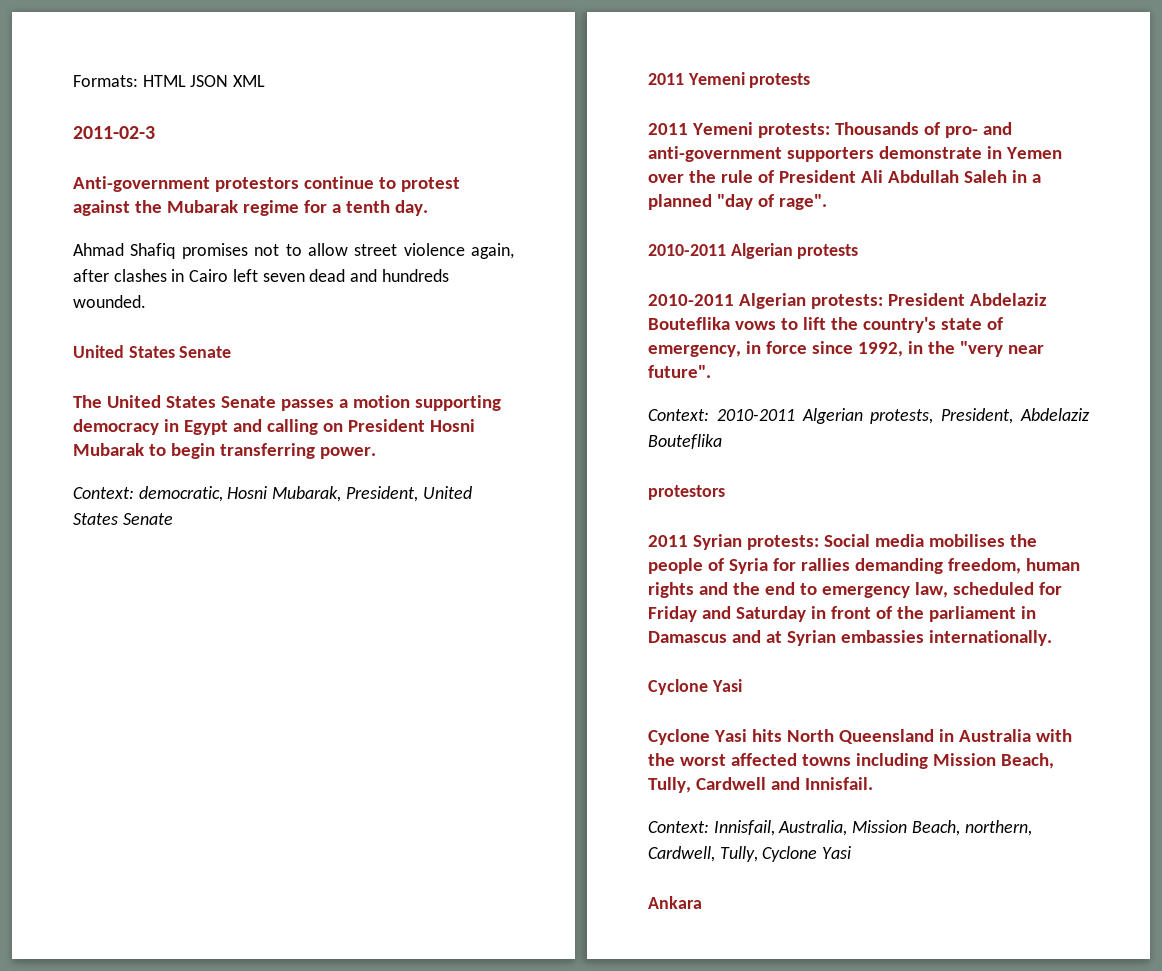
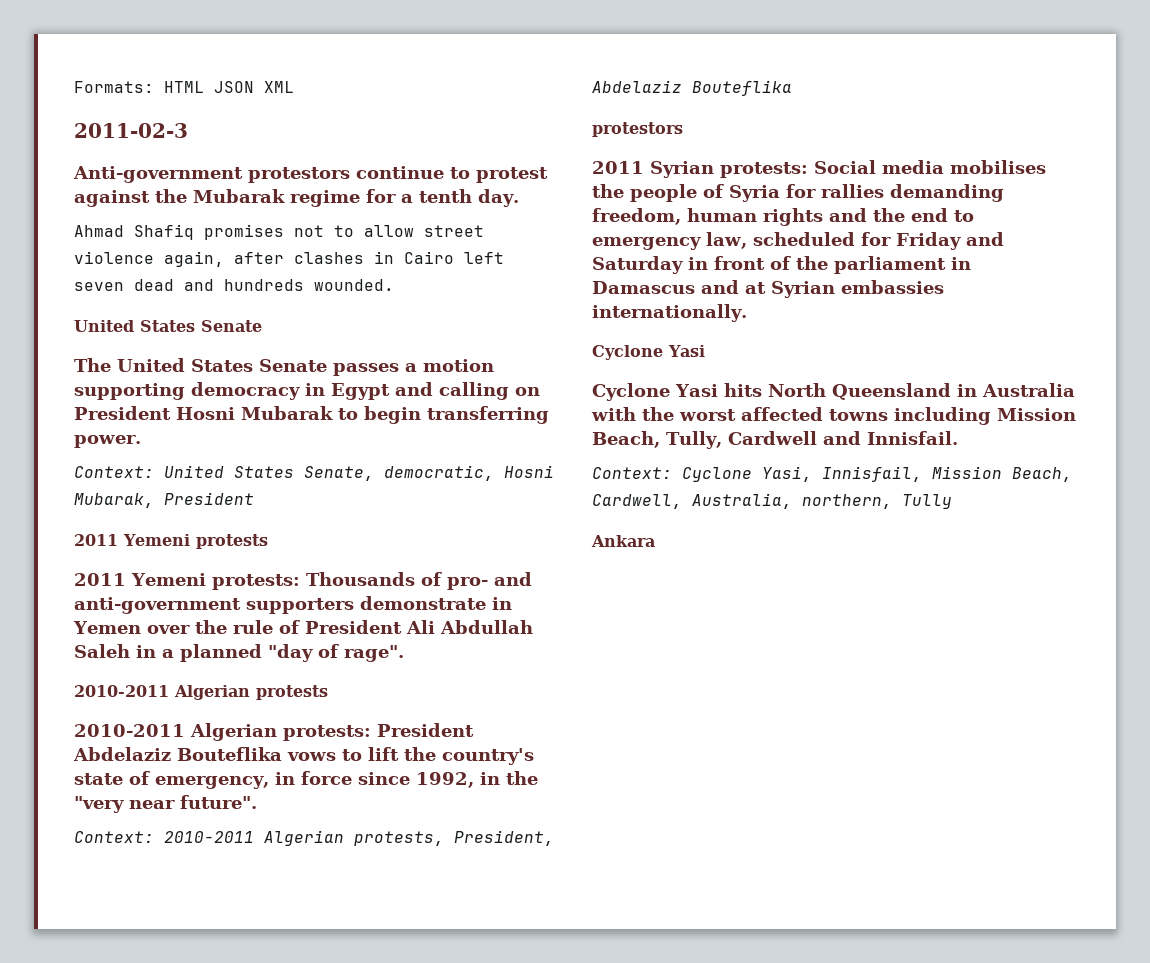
[138,486,472,502] [73,513,173,525] democratic, Hosni Mubarak, President, United States Senate -> [164,465,554,481] [74,492,254,508] United States Senate, democratic, Hosni Mubarak, President
[713,820,1032,836] [648,846,852,862] Innisfail, Australia, Mission Beach, northern, Cardwell, Tully, Cyclone Yasi -> [682,466,1072,482] [592,493,952,509] Cyclone Yasi, Innisfail, Mission Beach, Cardwell, Australia, northern, Tully

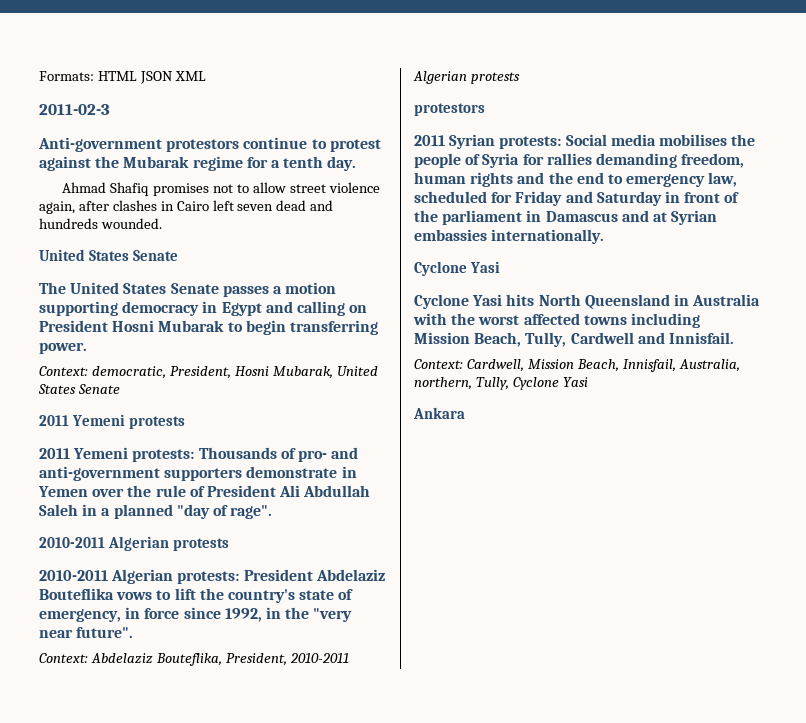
[164,465,554,481] [74,492,254,508] United States Senate, democratic, Hosni Mubarak, President -> [91,366,378,379] [38,384,120,394] democratic, President, Hosni Mubarak, United States Senate
[164,830,554,846] [592,80,792,96] 2010-2011 Algerian protests, President, Abdelaziz Bouteflika -> [90,653,349,666] [413,71,520,84] Abdelaziz Bouteflika, President, 2010-2011 Algerian protests
[682,466,1072,482] [592,494,682,509] Cyclone Yasi, Innisfail, Mission Beach, Cardwell, -> [466,359,676,372] Cardwell, Mission Beach, Innisfail,
[902,494,952,509] Tully -> [475,377,588,390] Tully, Cyclone Yasi

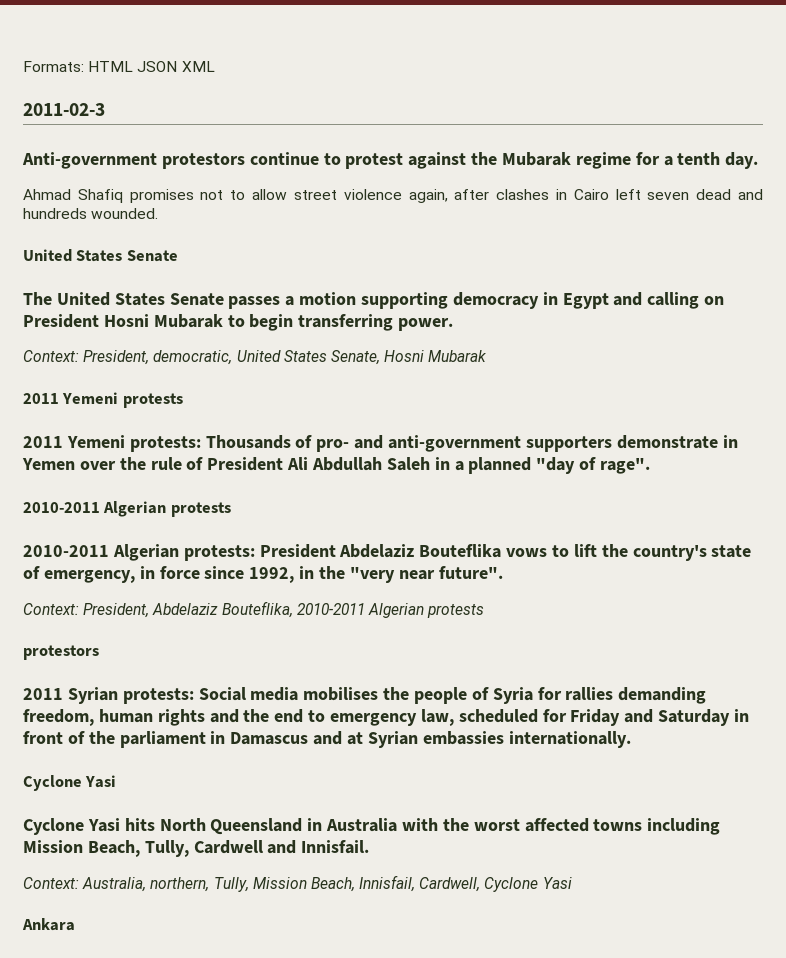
[91,366,378,379] [38,384,120,394] democratic, President, Hosni Mubarak, United States Senate -> [83,350,487,365] President, democratic, United States Senate, Hosni Mubarak
(88, 658) none -> [83,603,150,618] President,
[225,653,287,666] President, -> (293, 609) none
[466,359,740,372] [414,377,509,390] Cardwell, Mission Beach, Innisfail, Australia, northern, Tully, -> [82,875,481,892] Australia, northern, Tully, Mission Beach, Innisfail, Cardwell,

